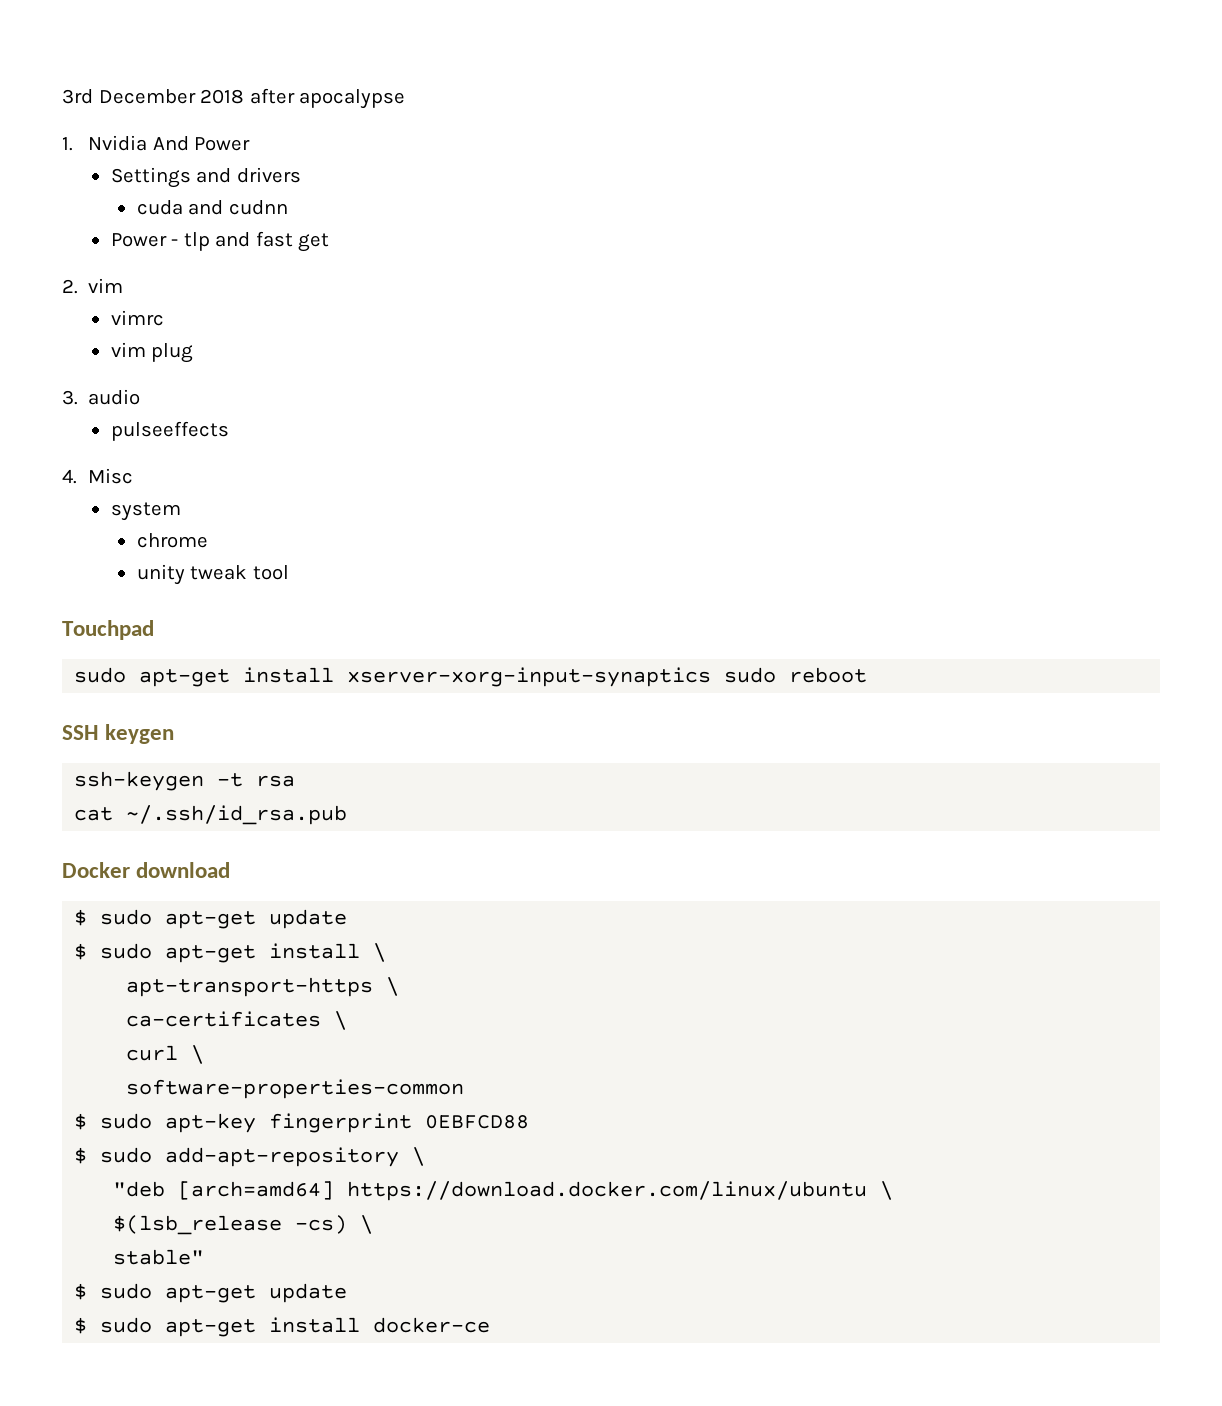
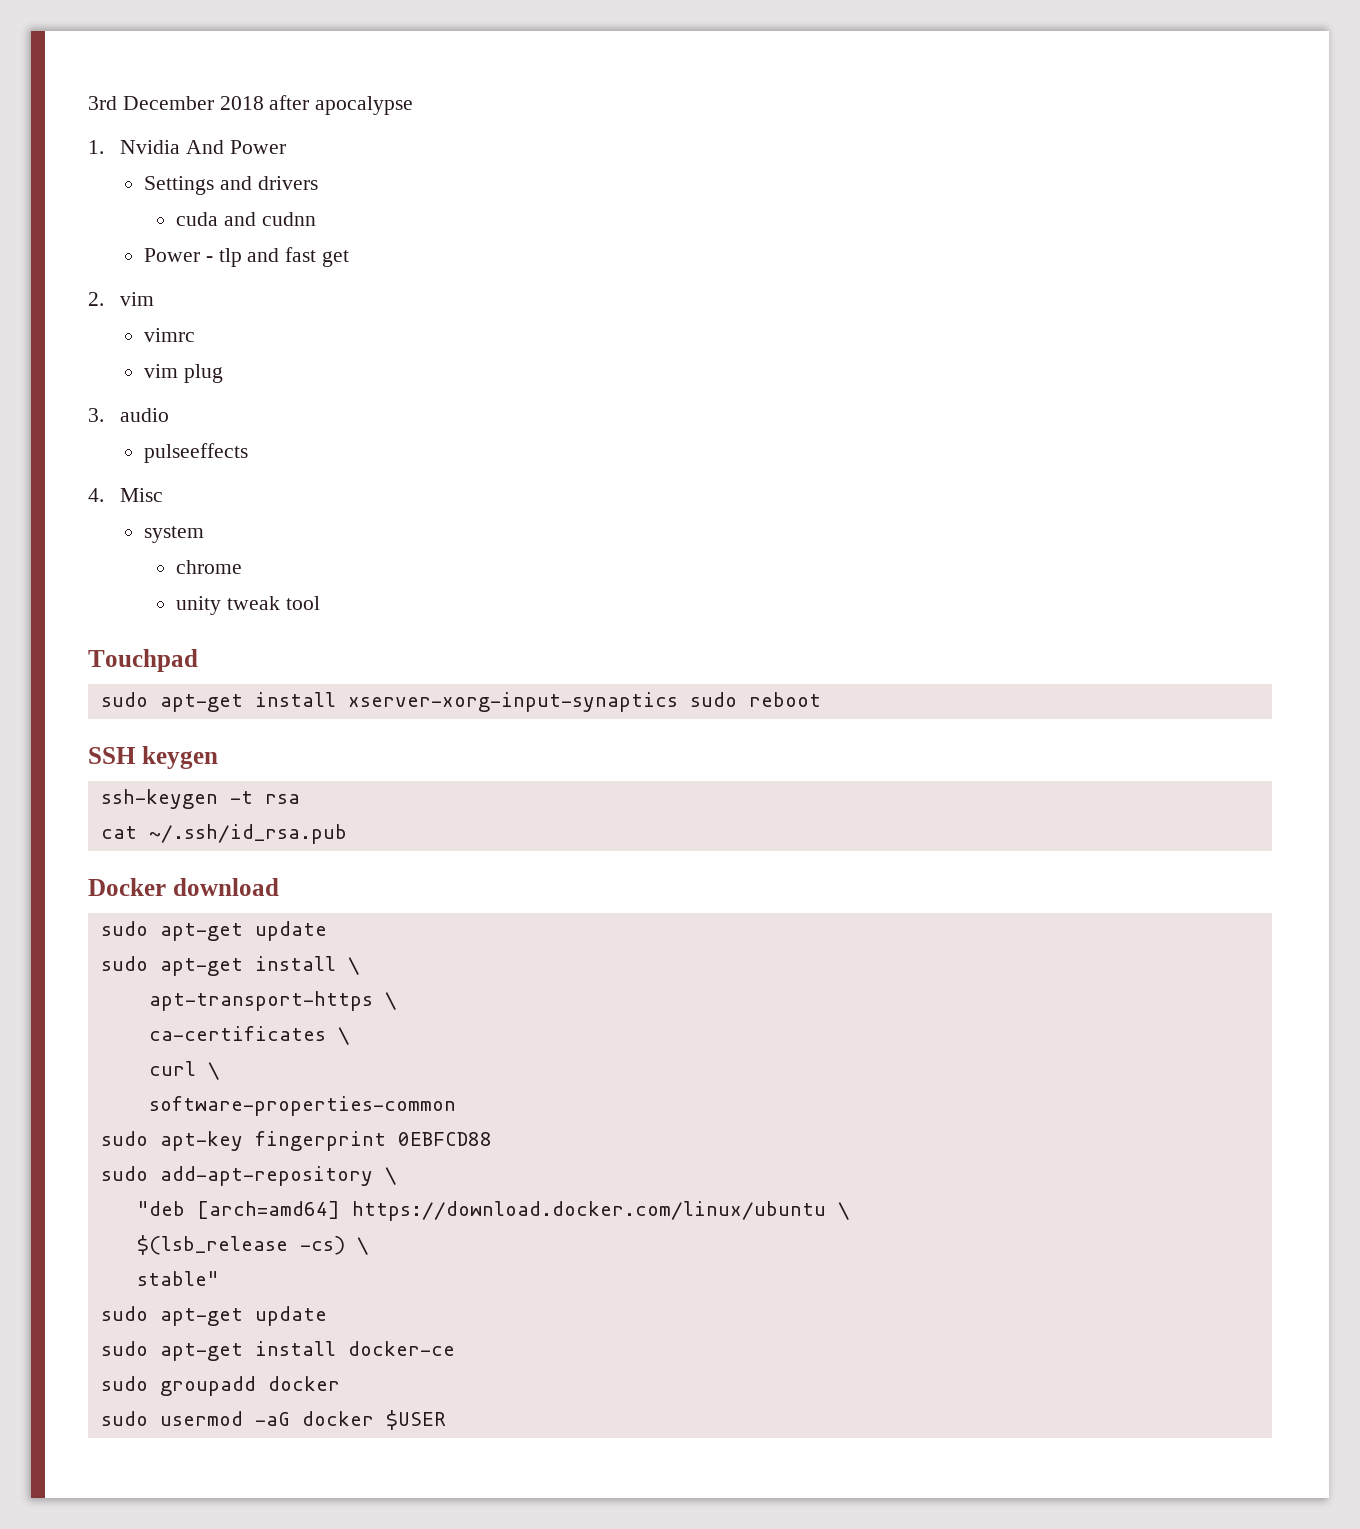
[74,909,348,929] [74,943,88,960] $ sudo apt-get update // $ -> [100,921,327,941] sudo apt-get update //
[74,1113,88,1130] $ -> (456, 1106) none
[74,1147,88,1164] $ -> (492, 1139) none
[74,1283,348,1303] [74,1317,88,1334] $ sudo apt-get update // $ -> [100,1306,327,1326] sudo apt-get update //
(491, 1325) none -> [100,1376,340,1396] [100,1410,446,1430] // sudo groupadd docker // sudo usermod -aG docker $USER

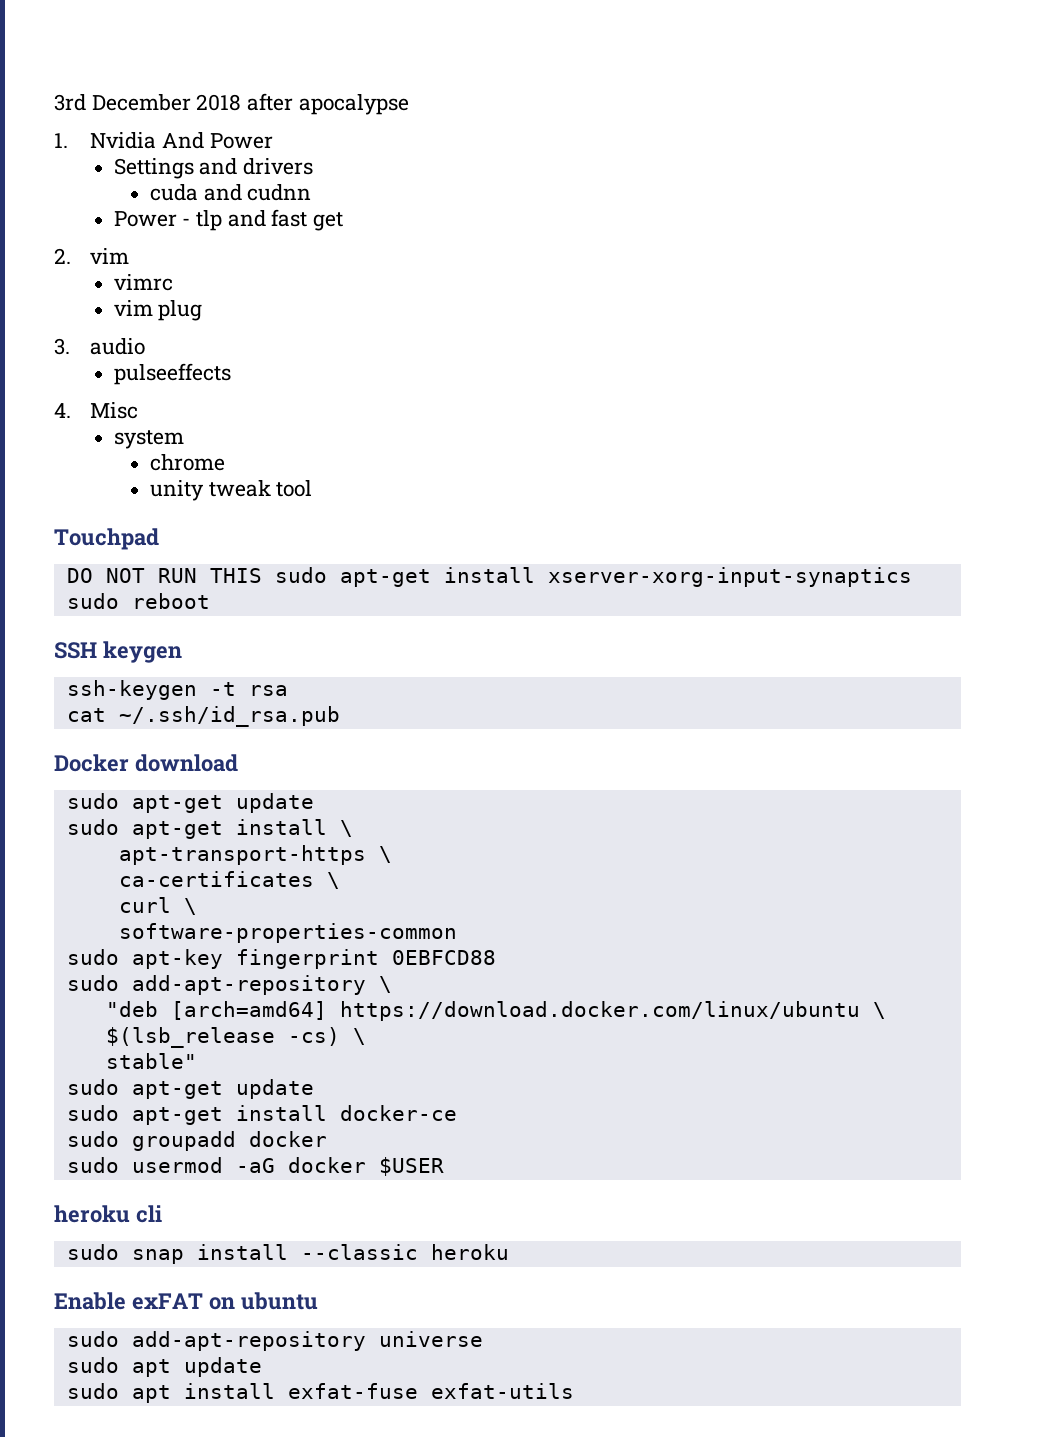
(198, 660) none -> [66,568,262,583] DO NOT RUN THIS
(446, 1420) none -> [54,1205,162,1223] [66,1244,509,1264] [54,1292,318,1310] [66,1331,483,1351] [66,1357,262,1377] [66,1383,574,1403] // heroku cli // sudo snap install --classic heroku // Enable exFAT on ubuntu // sudo add-apt-repository universe // sudo apt update // sudo apt install exfat-fuse exfat-utils

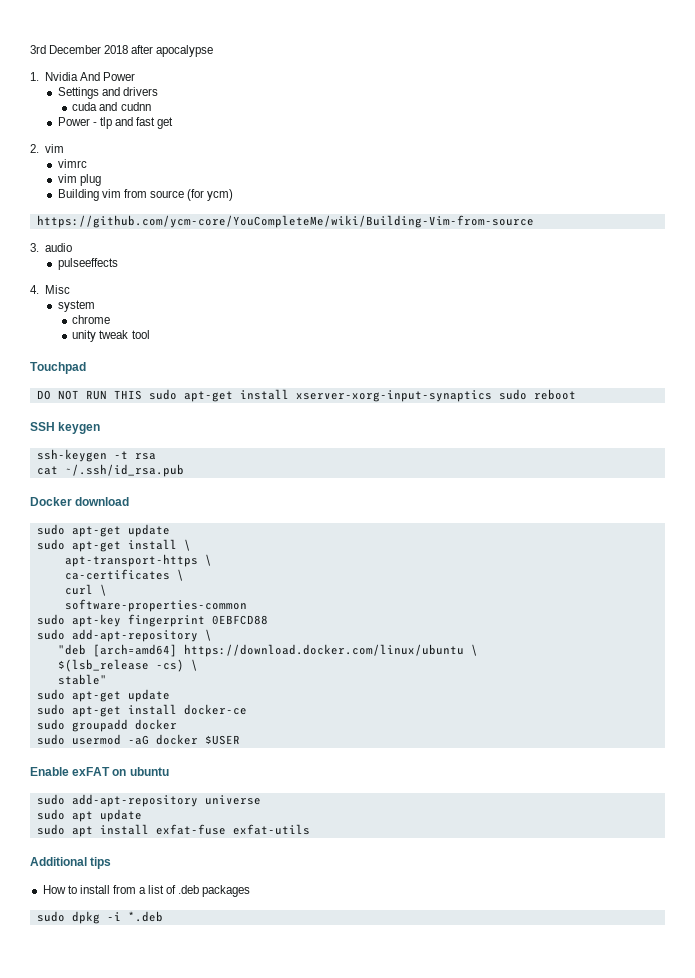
(203, 310) none -> [57,189,234,201] [36,215,534,228] // Building vim from source (for ycm) // https://github.com/ycm-core/YouCompleteMe/wiki/Building-Vim-from-source
[54,1205,162,1223] [66,1244,509,1264] // heroku cli // sudo snap install --classic heroku -> (240, 740) none
(574, 1391) none -> [30,857,112,869] [42,885,251,897] [36,911,163,924] // Additional tips // How to install from a list of .deb packages // sudo dpkg -i *.deb

